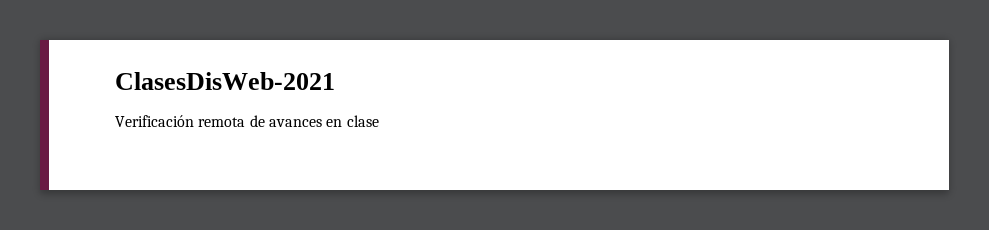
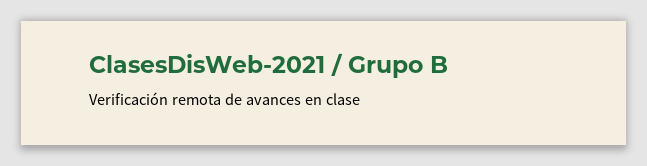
(335, 81) none -> [331,53,448,78] / Grupo B

